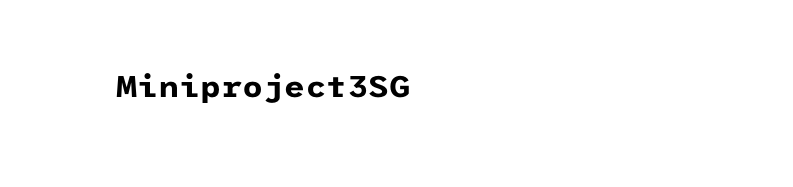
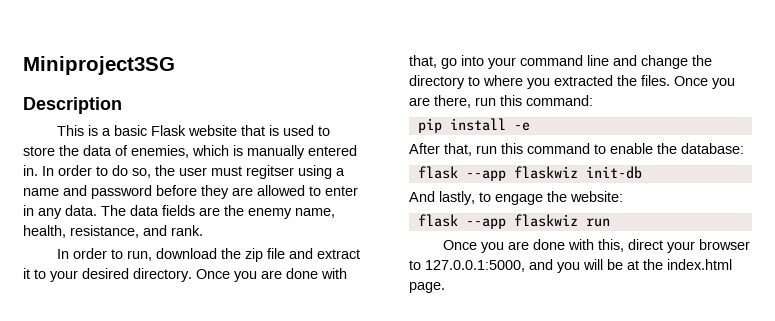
(410, 88) none -> [23,97,122,114] [57,125,331,136] [23,145,357,159] [23,165,345,179] [23,185,358,199] [23,205,335,219] [23,225,203,238] [57,248,361,262] [23,268,347,282] [409,55,712,69] [409,75,735,89] [409,95,593,108] [417,118,530,133] [409,143,744,156] [417,166,642,181] [409,191,623,205] [417,214,610,229] [443,239,751,253] [409,259,732,273] [409,282,445,293] // Description // This is a basic Flask website that is used to store the data of enemies, which is manually entered in. In order to do so, the user must regitser using a name and password before they are allowed to enter in any data. The data fields are the enemy name, health, resistance, and rank. // In order to run, download the zip file and extract it to your desired directory. Once you are done with that, go into your command line and change the directory to where you extracted the files. Once you are there, run this command: // pip install -e // After that, run this command to enable the database: // flask --app flaskwiz init-db // And lastly, to engage the website: // flask --app flaskwiz run // Once you are done with this, direct your browser to 127.0.0.1:5000, and you will be at the index.html page.

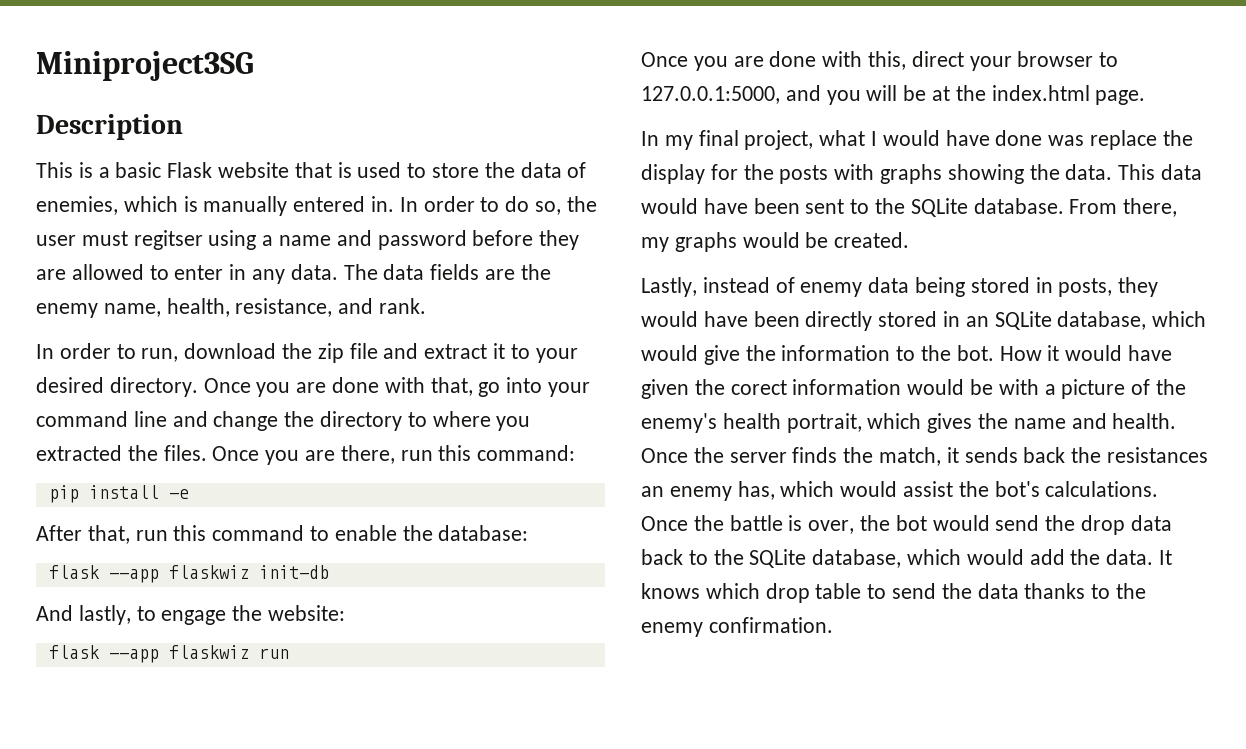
(445, 287) none -> [641,130,1193,150] [641,164,1203,184] [641,198,1178,217] [641,232,910,252] [641,277,1159,297] [641,311,1207,331] [641,345,1173,365] [641,379,1187,399] [641,413,1177,433] [641,447,1209,466] [641,481,1159,501] [641,515,1172,535] [641,549,1173,568] [641,583,1147,603] [641,617,833,637] // In my final project, what I would have done was replace the display for the posts with graphs showing the data. This data would have been sent to the SQLite database. From there, my graphs would be created. // Lastly, instead of enemy data being stored in posts, they would have been directly stored in an SQLite database, which would give the information to the bot. How it would have given the corect information would be with a picture of the enemy's health portrait, which gives the name and health. Once the server finds the match, it sends back the resistances an enemy has, which would assist the bot's calculations. Once the battle is over, the bot would send the drop data back to the SQLite database, which would add the data. It knows which drop table to send the data thanks to the enemy confirmation.

